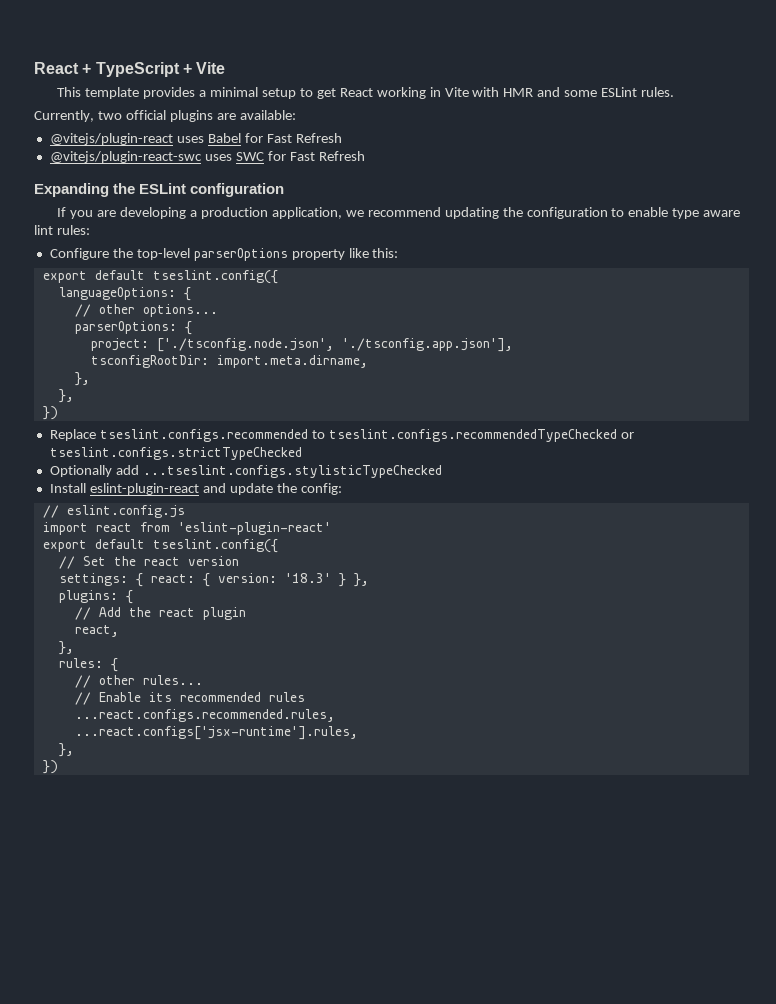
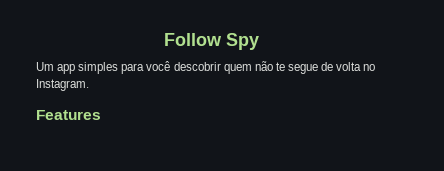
[34,62,226,77] [57,87,674,99] [34,110,296,122] [49,133,342,145] [49,151,365,163] [34,183,285,197] [57,207,741,219] [34,225,90,235] [49,248,399,261] [42,270,278,284] [58,287,191,301] [74,304,218,317] [74,321,192,335] [90,338,513,352] [90,355,368,368] [74,372,90,386] [58,389,74,403] [42,406,58,420] [49,429,634,442] [49,447,302,460] [49,465,442,478] [49,483,342,495] [42,505,185,518] [42,522,331,535] [42,539,278,553] [58,556,239,569] [58,573,369,587] [58,590,133,604] [74,607,246,620] [74,625,119,637] [58,641,74,655] [58,658,118,672] [74,675,203,688] [74,692,305,705] [74,709,335,722] [74,726,358,740] [58,743,74,757] [42,760,58,774] React + TypeScript + Vite // This template provides a minimal setup to get React working in Vite with HMR and some ESLint rules. // Currently, two official plugins are available: // @vitejs/plugin-react uses Babel for Fast Refresh // @vitejs/plugin-react-swc uses SWC for Fast Refresh // Expanding the ESLint configuration // If you are developing a production application, we recommend updating the configuration to enable type aware lint rules: // Configure the top-level parserOptions property like this: // export default tseslint.config({ // languageOptions: { // // other options... // parserOptions: { // project: ['./tsconfig.node.json', './tsconfig.app.json'], // tsconfigRootDir: import.meta.dirname, // }, // }, // }) // Replace tseslint.configs.recommended to tseslint.configs.recommendedTypeChecked or tseslint.configs.strictTypeChecked // Optionally add ...tseslint.configs.stylisticTypeChecked // Install eslint-plugin-react and update the config: // // eslint.config.js // import react from 'eslint-plugin-react' // export default tseslint.config({ // // Set the react version // settings: { react: { version: '18.3' } }, // plugins: { // // Add the react plugin // react, // }, // rules: { // // other rules... // // Enable its recommended rules // ...react.configs.recommended.rules, // ...react.configs['jsx-runtime'].rules, // }, // }) -> [164,33,259,50] [36,61,376,74] [36,79,89,91] [36,110,101,120] Follow Spy // Um app simples para você descobrir quem não te segue de volta no Instagram. // Features

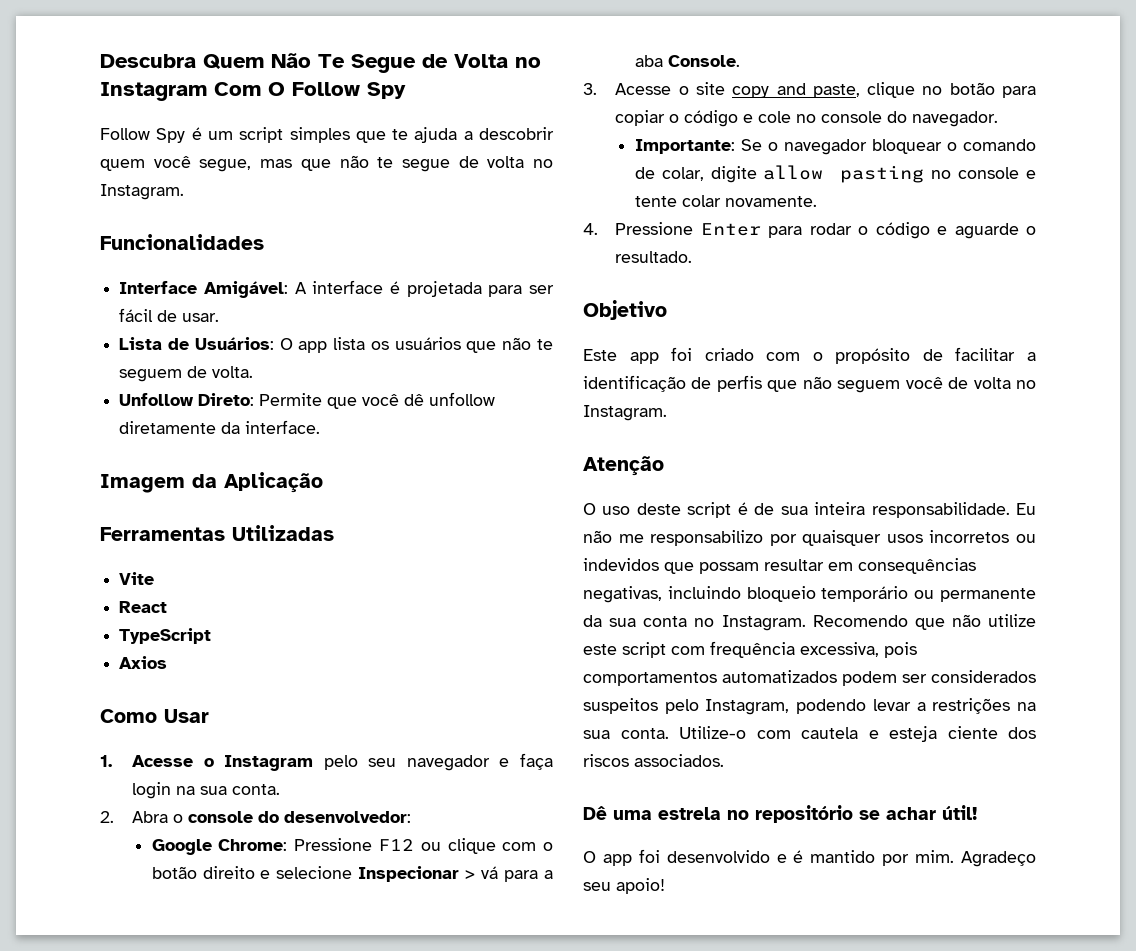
[164,33,259,50] [36,61,252,74] Follow Spy // Um app simples para você descobrir quem -> [100,53,541,73] [100,82,406,101] [100,127,554,143] [100,156,331,172] Descubra Quem Não Te Segue de Volta no Instagram Com O Follow Spy // Follow Spy é um script simples que te ajuda a descobrir quem você segue, mas que
[36,110,101,120] Features -> [100,234,264,250] [119,280,554,298] [119,308,220,322] [119,337,553,353] [119,366,254,382] [119,392,496,409] [119,420,321,434] [100,472,323,493] [100,525,334,541] [119,572,155,585] [119,601,168,613] [119,628,212,644] [119,656,168,669] [100,709,209,723] [100,753,553,771] [132,782,281,799] [100,811,412,823] [151,838,553,855] [151,866,553,882] [634,55,740,67] [583,82,1036,98] [615,110,999,127] [634,139,1036,155] [634,165,1036,183] [634,195,817,207] [583,222,1036,239] [615,251,693,263] [583,300,667,320] [583,347,1036,364] [583,375,1036,393] [583,405,667,421] [583,456,664,476] [583,502,1036,518] [583,530,1036,546] [583,558,976,574] [583,586,1036,603] [583,614,1036,631] [583,641,917,658] [583,670,1036,686] [583,698,1036,715] [583,726,1036,742] [583,754,724,767] [583,805,977,823] [583,849,1036,867] [583,878,665,894] Funcionalidades // Interface Amigável: A interface é projetada para ser fácil de usar. // Lista de Usuários: O app lista os usuários que não te seguem de volta. // Unfollow Direto: Permite que você dê unfollow diretamente da interface. // Imagem da Aplicação // Ferramentas Utilizadas // Vite // React // TypeScript // Axios // Como Usar // 1. Acesse o Instagram pelo seu navegador e faça login na sua conta. // 2. Abra o console do desenvolvedor: // Google Chrome: Pressione F12 ou clique com o botão direito e selecione Inspecionar > vá para a aba Console. // 3. Acesse o site copy and paste, clique no botão para copiar o código e cole no console do navegador. // Importante: Se o navegador bloquear o comando de colar, digite allow pasting no console e tente colar novamente. // 4. Pressione Enter para rodar o código e aguarde o resultado. // Objetivo // Este app foi criado com o propósito de facilitar a identificação de perfis que não seguem você de volta no Instagram. // Atenção // O uso deste script é de sua inteira responsabilidade. Eu não me responsabilizo por quaisquer usos incorretos ou indevidos que possam resultar em consequências negativas, incluindo bloqueio temporário ou permanente da sua conta no Instagram. Recomendo que não utilize este script com frequência excessiva, pois comportamentos automatizados podem ser considerados suspeitos pelo Instagram, podendo levar a restrições na sua conta. Utilize-o com cautela e esteja ciente dos riscos associados. // Dê uma estrela no repositório se achar útil! // O app foi desenvolvido e é mantido por mim. Agradeço seu apoio!

